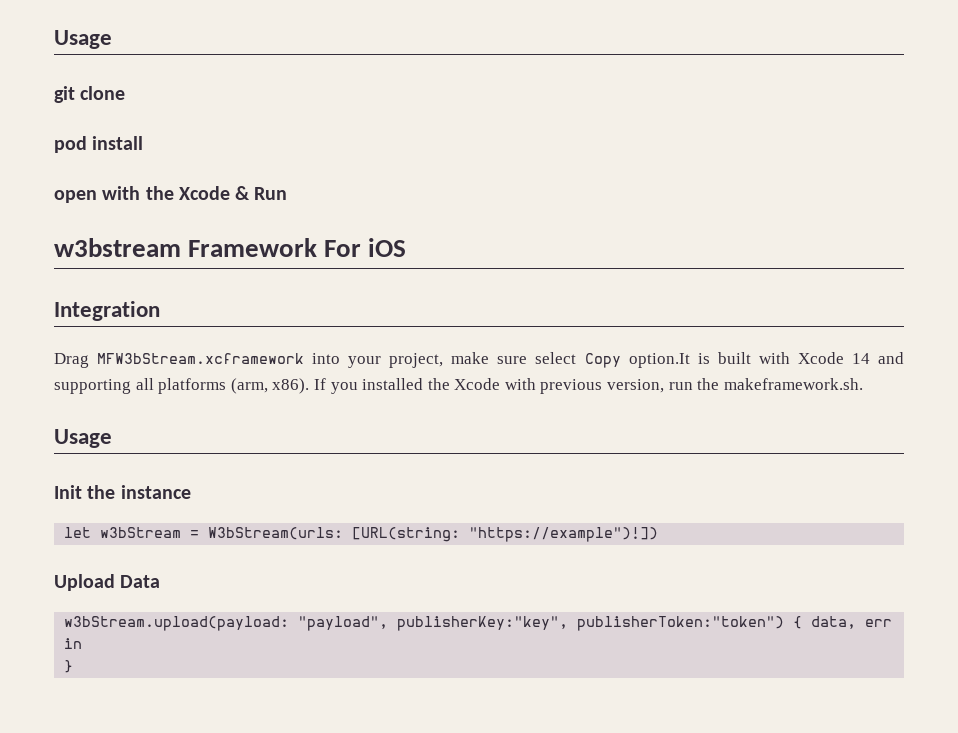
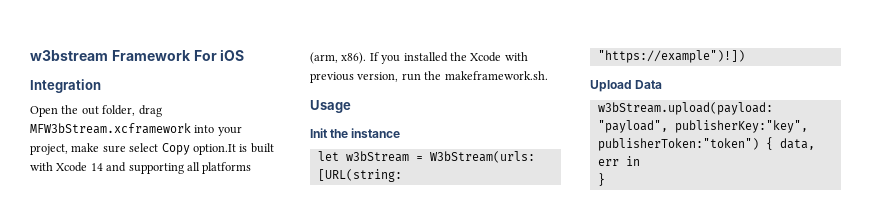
[54,30,112,49] [54,86,126,103] [54,136,144,153] [54,186,288,203] Usage // git clone // pod install // open with the Xcode & Run // -> (30, 55) none
[54,353,89,368] Drag -> [30,105,162,117] Open the out folder, drag

